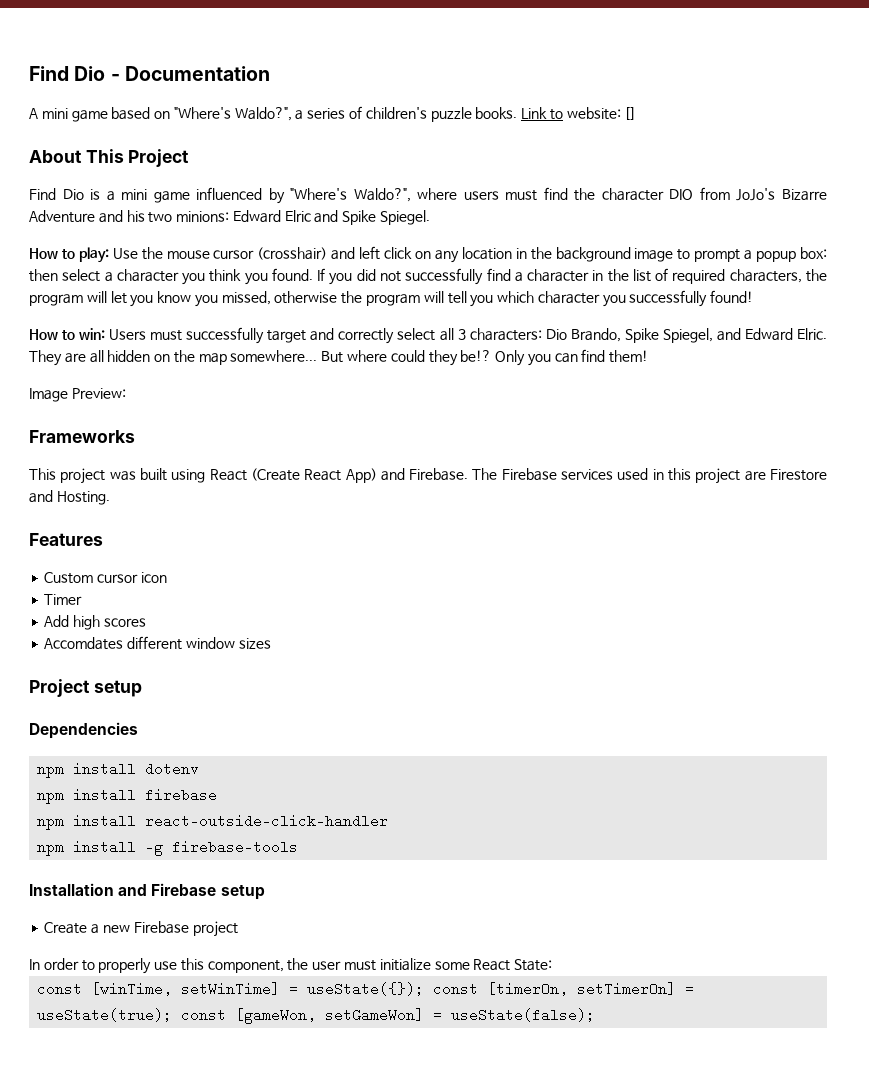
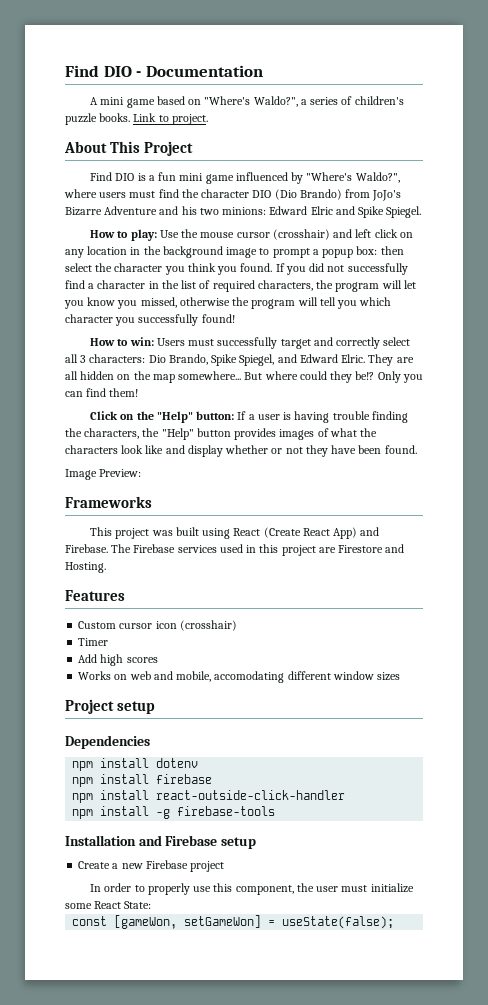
[29,66,106,81] Find Dio -> [65,65,132,77] Find DIO
[566,107,637,120] website: [] -> [171,114,208,125] project.
[62,189,84,200] Dio -> [115,173,135,181] DIO
(115, 196) none -> [158,172,177,181] fun
(694, 194) none -> [274,189,342,200] (Dio Brando)
[104,272,113,282] a -> [95,263,113,272] the
(649, 356) none -> [90,411,408,423] [65,428,378,440] [65,445,417,457] // Click on the "Help" button: If a user is having trouble finding the characters, the "Help" button provides images of what the characters look like and display whether or not they have been found.
(167, 577) none -> [179,620,237,631] (crosshair)
[44,637,124,650] Accomdates -> [78,671,285,683] Works on web and mobile, accomodating
[91,982,695,996] [37,1008,227,1022] [winTime, setWinTime] = useState({}); const [timerOn, setTimerOn] = useState(true); const -> (108, 921) none

